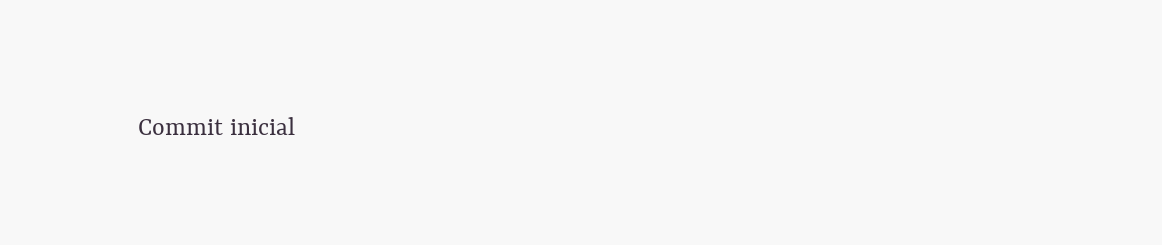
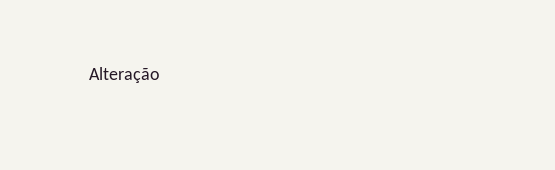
[138,117,296,135] Commit inicial -> [89,67,160,83] Alteração

